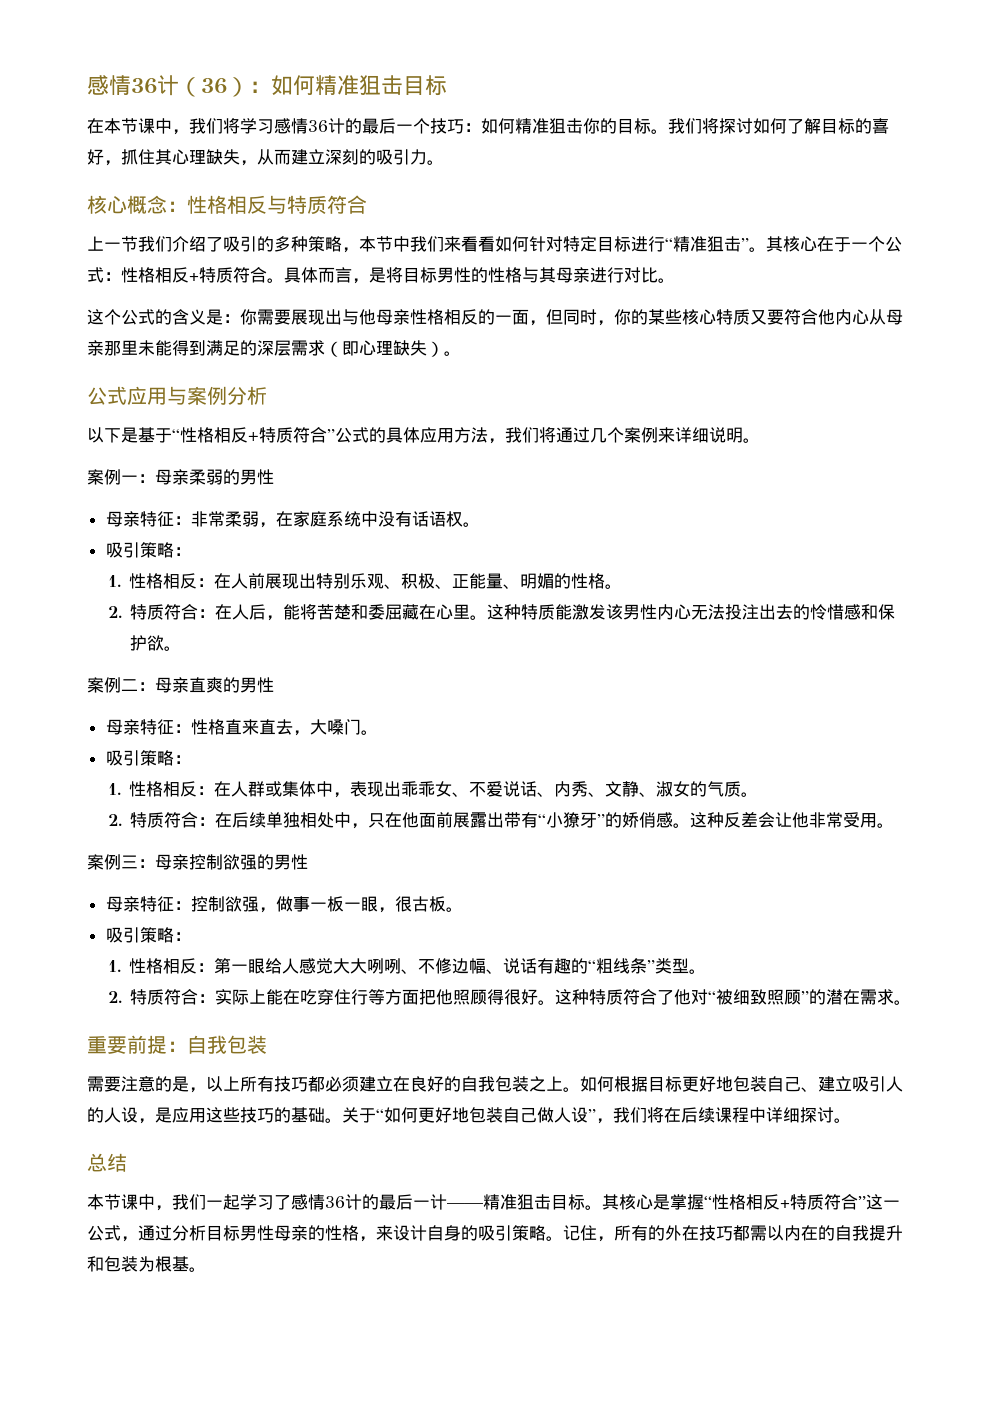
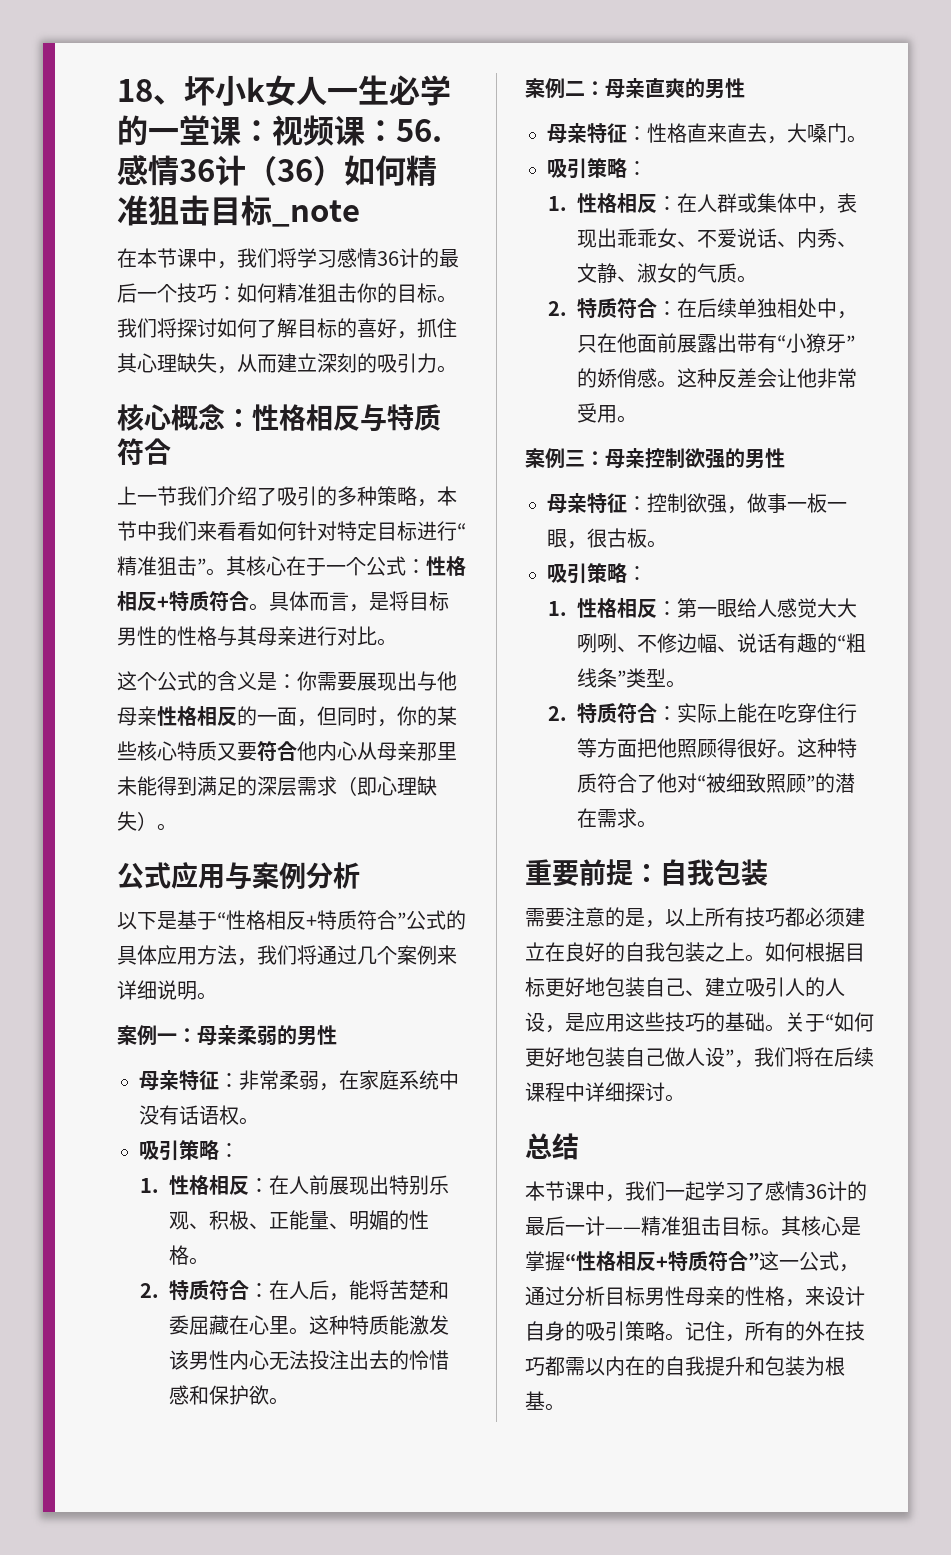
(87, 85) none -> [117,75,451,106] [117,115,442,146] 18、坏小k女人一生必学的一堂课：视频课：56.
[249,81,271,93] ： -> (344, 171) none
(447, 85) none -> [272,200,360,227] _note

